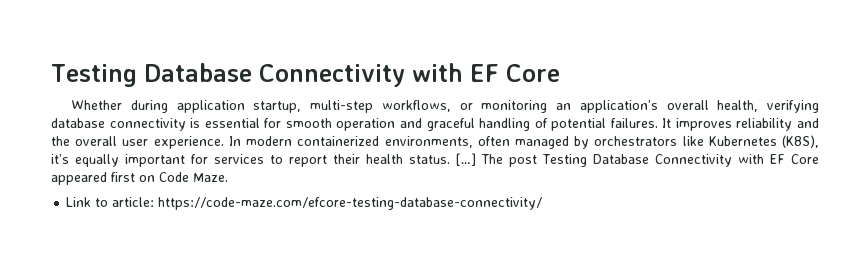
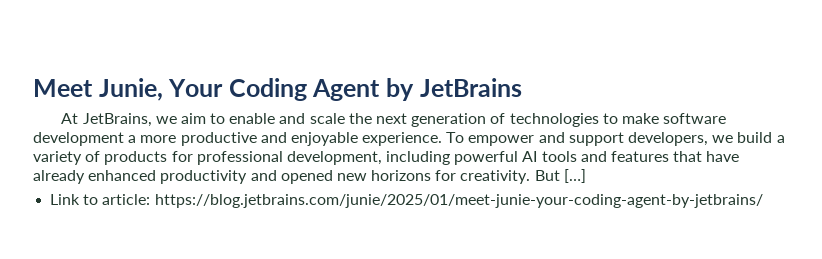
[51,63,560,87] [71,100,819,113] [51,118,819,131] [51,135,819,149] [51,153,819,167] [51,172,228,185] Testing Database Connectivity with EF Core // Whether during application startup, multi-step workflows, or monitoring an application’s overall health, verifying database connectivity is essential for smooth operation and graceful handling of potential failures. It improves reliability and the overall user experience. In modern containerized environments, often managed by orchestrators like Kubernetes (K8S), it’s equally important for services to report their health status. […] The post Testing Database Connectivity with EF Core appeared first on Code Maze. -> [33,78,522,101] [61,113,727,127] [33,132,785,146] [33,151,740,165] [33,169,586,184] Meet Junie, Your Coding Agent by JetBrains // At JetBrains, we aim to enable and scale the next generation of technologies to make software development a more productive and enjoyable experience. To empower and support developers, we build a variety of products for professional development, including powerful AI tools and features that have already enhanced productivity and opened new horizons for creativity. But […]
[158,197,543,210] https://code-maze.com/efcore-testing-database-connectivity/ -> [154,194,763,208] https://blog.jetbrains.com/junie/2025/01/meet-junie-your-coding-agent-by-jetbrains/

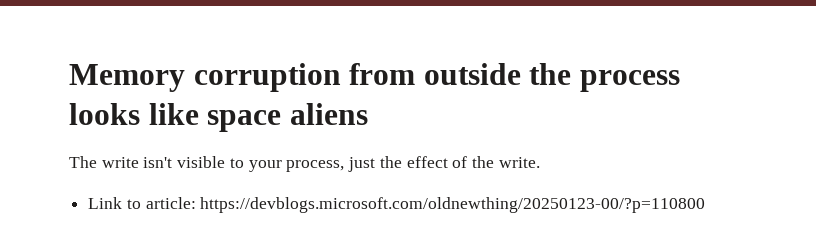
[33,78,522,101] [61,113,727,127] [33,132,785,146] [33,151,740,165] [33,169,586,184] Meet Junie, Your Coding Agent by JetBrains // At JetBrains, we aim to enable and scale the next generation of technologies to make software development a more productive and enjoyable experience. To empower and support developers, we build a variety of products for professional development, including powerful AI tools and features that have already enhanced productivity and opened new horizons for creativity. But […] -> [69,63,680,92] [69,103,368,132] [69,156,540,172] Memory corruption from outside the process looks like space aliens // The write isn't visible to your process, just the effect of the write.
[154,194,763,208] https://blog.jetbrains.com/junie/2025/01/meet-junie-your-coding-agent-by-jetbrains/ -> [200,197,706,213] https://devblogs.microsoft.com/oldnewthing/20250123-00/?p=110800

